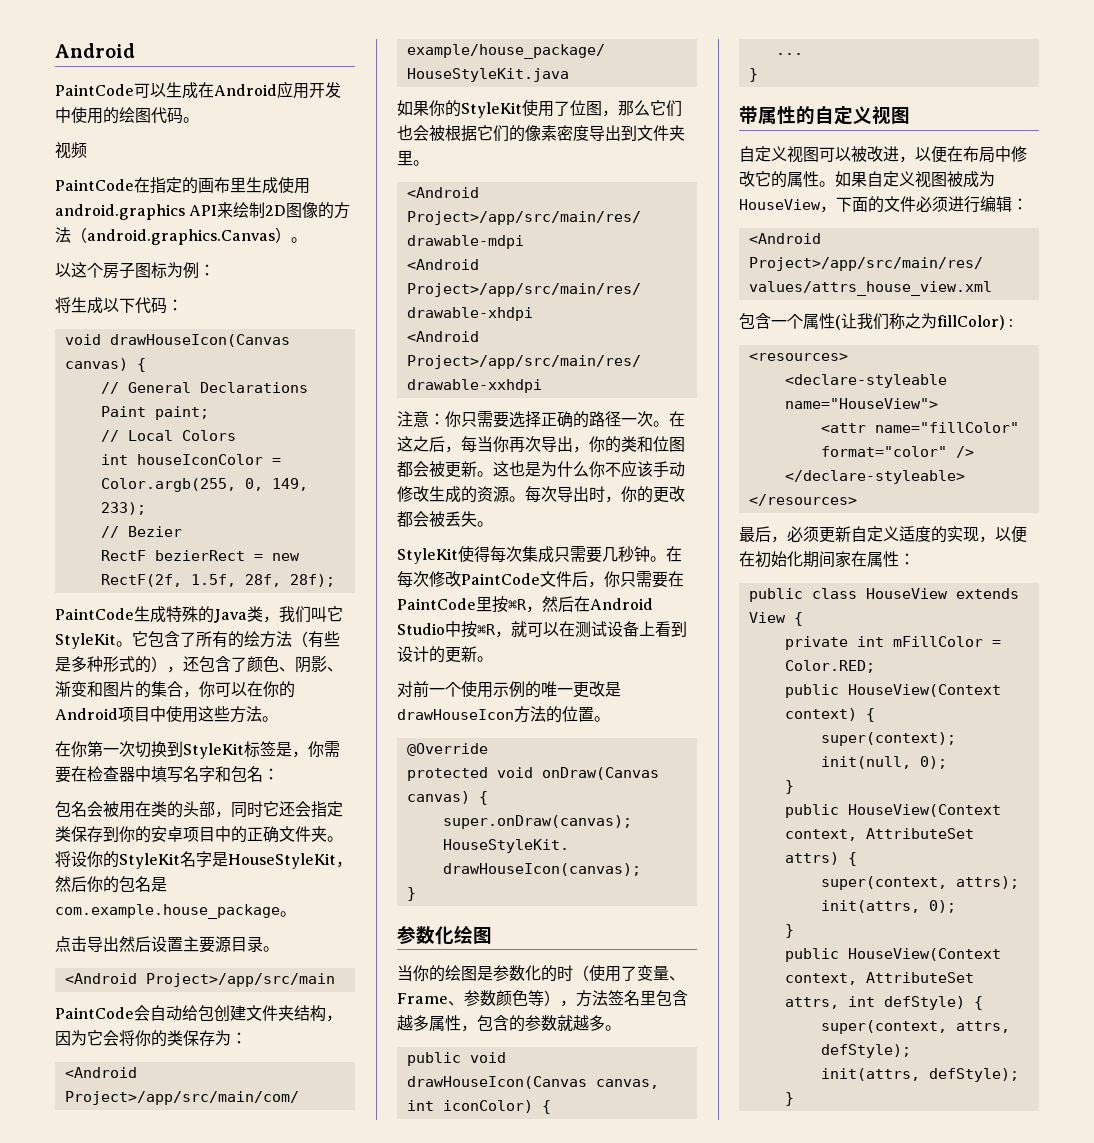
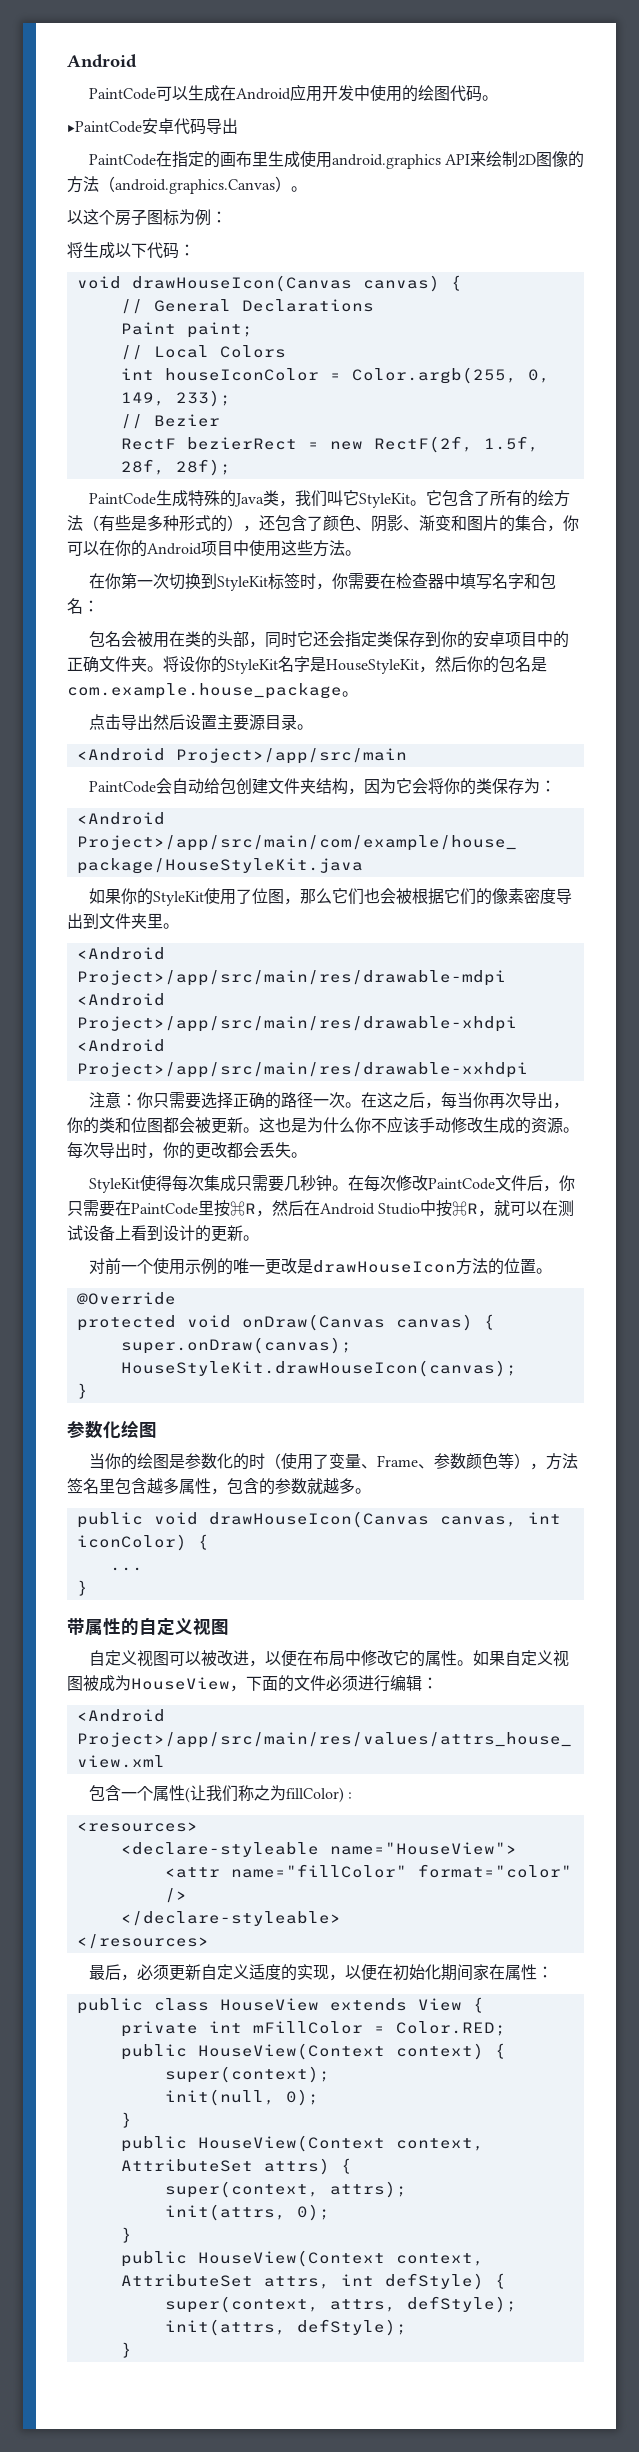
[55,142,87,159] 视频 -> [67,118,238,135] ▶PaintCode安卓代码导出
[276,742,292,757] 是 -> [299,573,316,589] 时
[429,511,445,527] 被 -> (259, 1150) none

